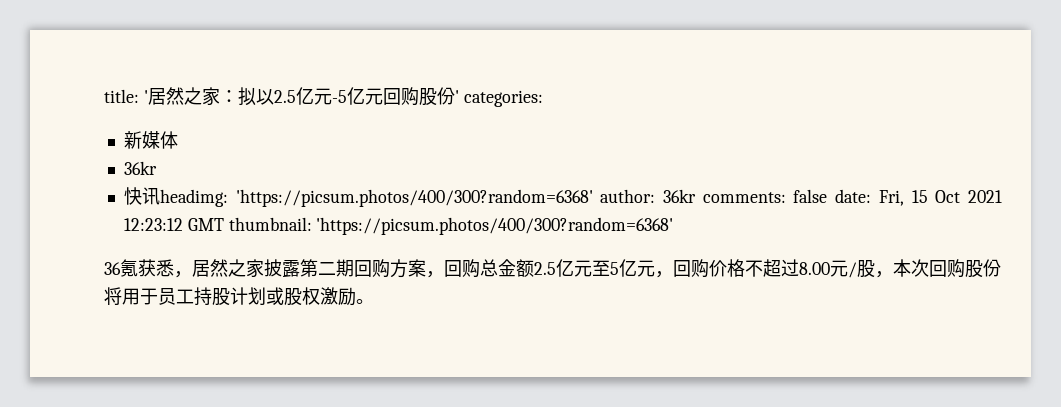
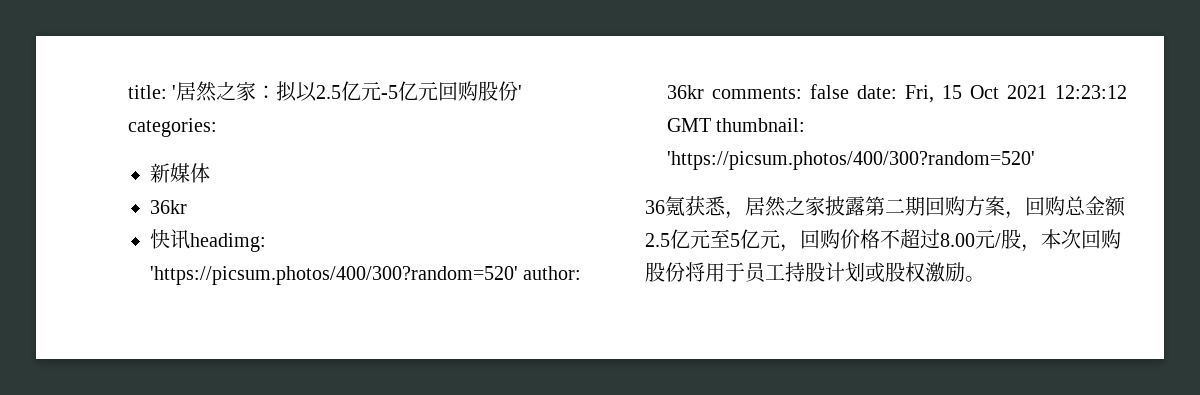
[235,189,593,207] 'https://picsum.photos/400/300?random=6368' -> [150,266,518,285] 'https://picsum.photos/400/300?random=520'
[316,217,674,235] 'https://picsum.photos/400/300?random=6368' -> [667,151,1035,170] 'https://picsum.photos/400/300?random=520'

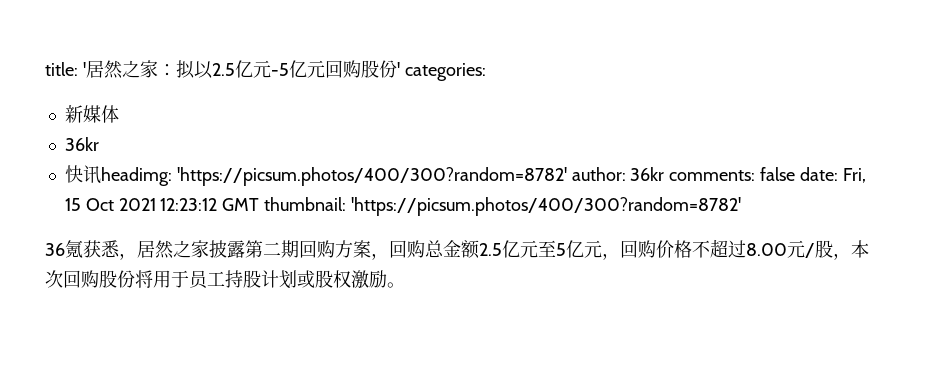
[150,266,518,285] 'https://picsum.photos/400/300?random=520' -> [176,167,567,186] 'https://picsum.photos/400/300?random=8782'
[667,151,1035,170] 'https://picsum.photos/400/300?random=520' -> [350,197,741,216] 'https://picsum.photos/400/300?random=8782'

